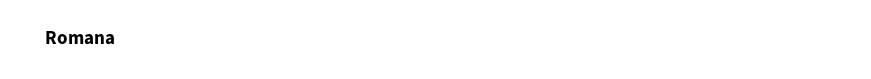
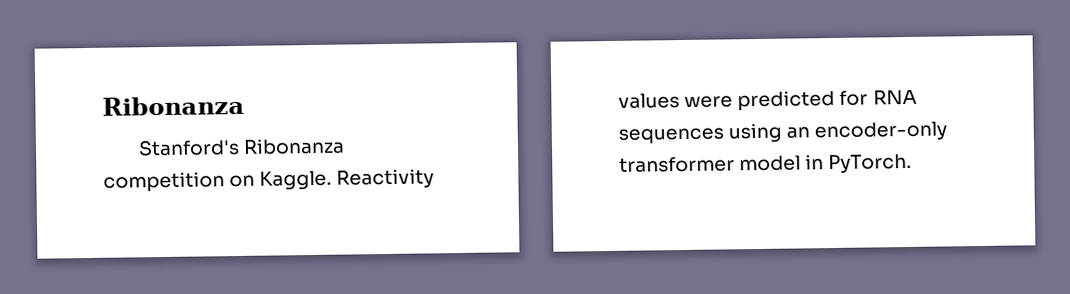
[45,31,115,45] Romana -> [102,95,245,116] [138,137,346,157] [103,168,435,192] [618,89,917,111] [618,121,948,144] [619,153,913,174] Ribonanza // Stanford's Ribonanza competition on Kaggle. Reactivity values were predicted for RNA sequences using an encoder-only transformer model in PyTorch.

